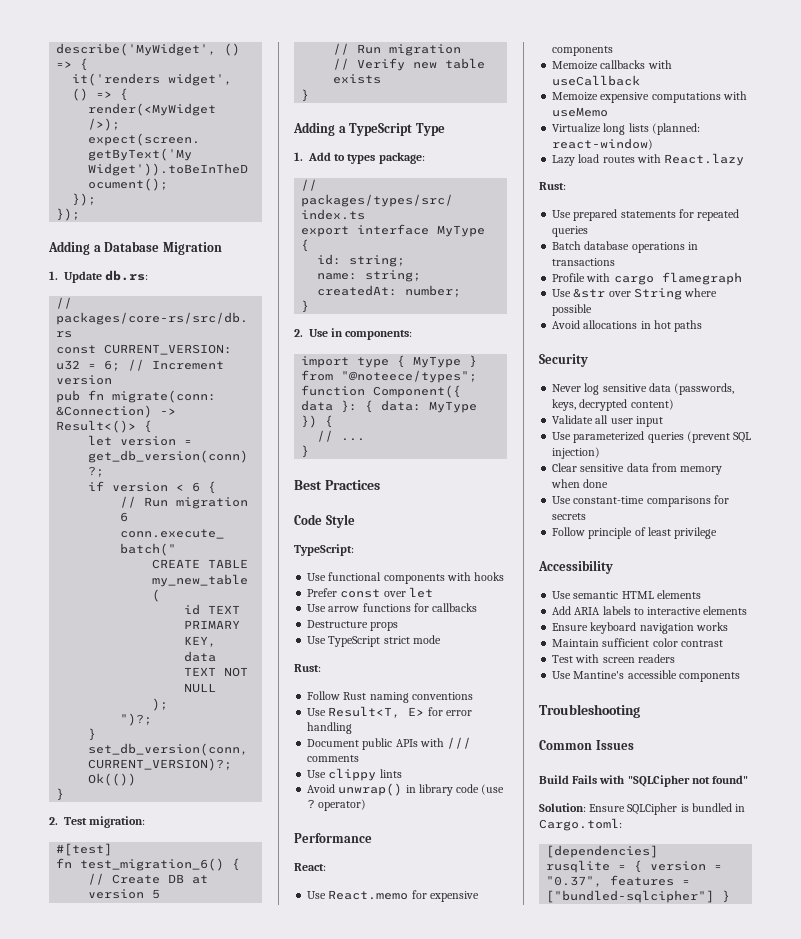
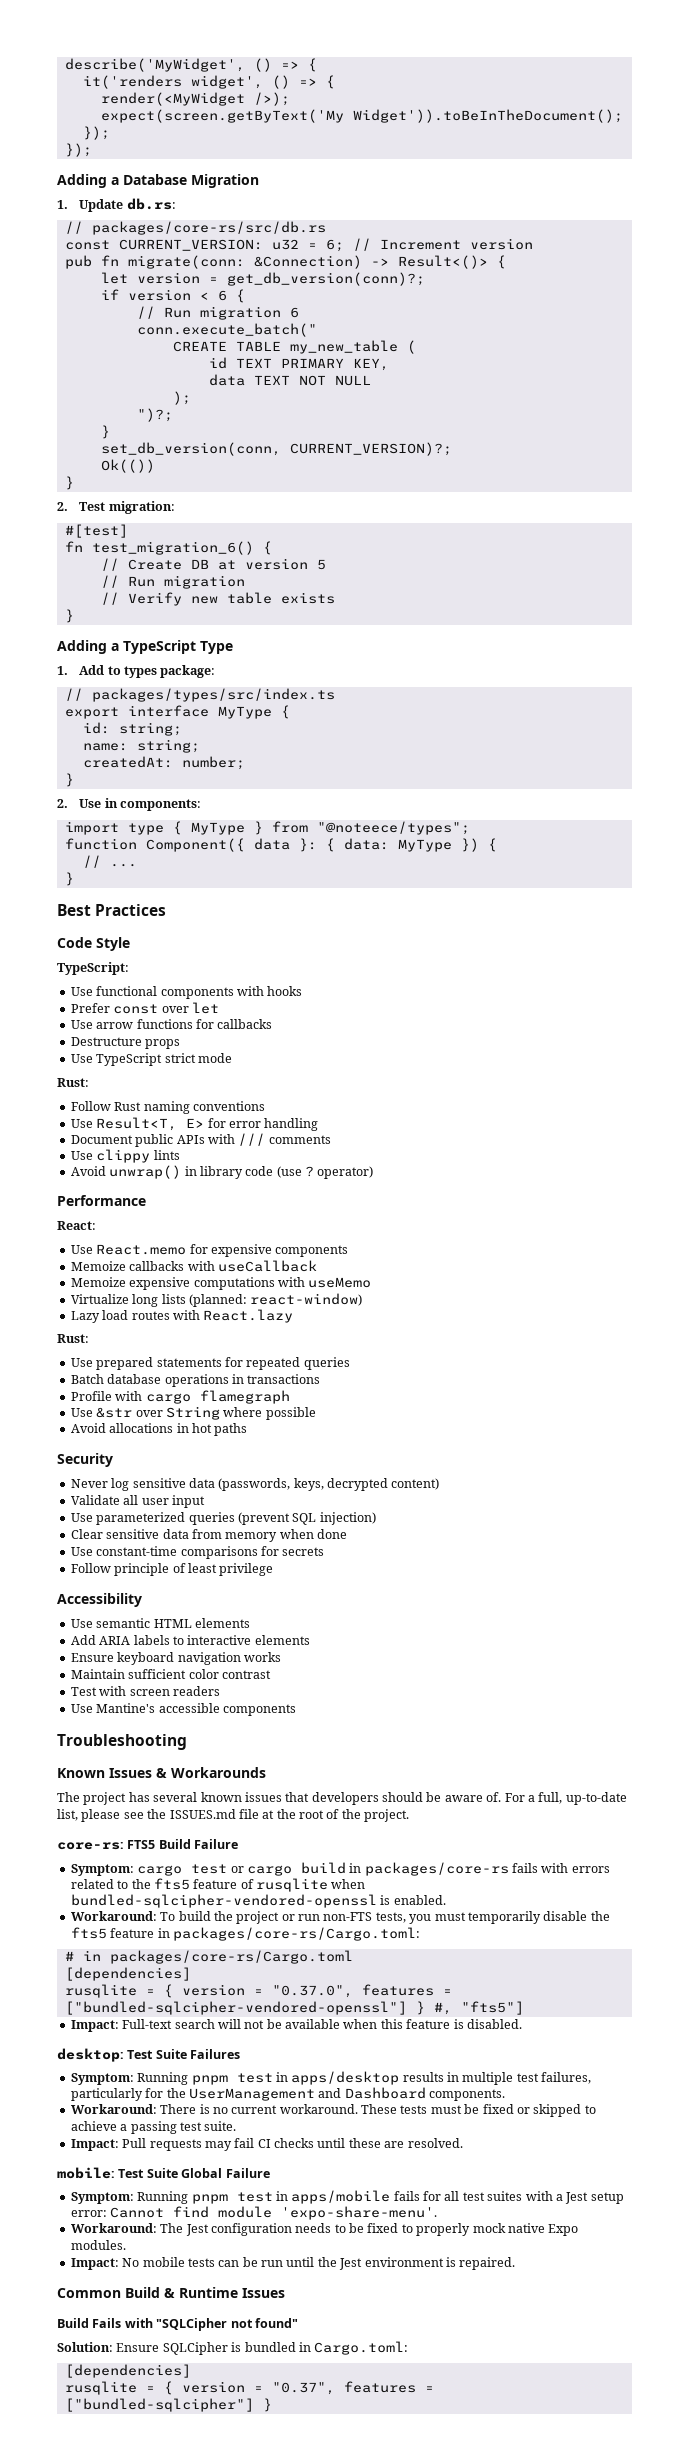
[539,740,592,750] Common -> [57,1767,266,1778] [57,1792,627,1805] [57,1809,410,1822] [57,1839,239,1850] [70,1862,610,1876] [70,1878,366,1892] [70,1894,446,1908] [70,1911,610,1924] [70,1927,420,1941] [64,1950,353,1964] [64,1967,191,1981] [64,1984,452,1998] [64,2001,524,2015] [70,2019,522,2032] [57,2048,241,2062] [70,2071,592,2085] [70,2087,505,2101] [70,2104,596,2117] [70,2121,237,2134] [70,2138,463,2151] [57,2167,270,2179] [70,2190,624,2204] [70,2206,438,2220] [70,2223,579,2236] [70,2240,126,2250] [70,2257,516,2270] [57,2287,238,2298] Known Issues & Workarounds // The project has several known issues that developers should be aware of. For a full, up-to-date list, please see the ISSUES.md file at the root of the project. // core-rs: FTS5 Build Failure // Symptom: cargo test or cargo build in packages/core-rs fails with errors related to the fts5 feature of rusqlite when bundled-sqlcipher-vendored-openssl is enabled. // Workaround: To build the project or run non-FTS tests, you must temporarily disable the fts5 feature in packages/core-rs/Cargo.toml: // # in packages/core-rs/Cargo.toml // [dependencies] // rusqlite = { version = "0.37.0", features = ["bundled-sqlcipher-vendored-openssl"] } #, "fts5"] // Impact: Full-text search will not be available when this feature is disabled. // desktop: Test Suite Failures // Symptom: Running pnpm test in apps/desktop results in multiple test failures, particularly for the UserManagement and Dashboard components. // Workaround: There is no current workaround. These tests must be fixed or skipped to achieve a passing test suite. // Impact: Pull requests may fail CI checks until these are resolved. // mobile: Test Suite Global Failure // Symptom: Running pnpm test in apps/mobile fails for all test suites with a Jest setup error: Cannot find module 'expo-share-menu'. // Workaround: The Jest configuration needs to be fixed to properly mock native Expo modules. // Impact: No mobile tests can be run until the Jest environment is repaired. // Common Build & Runtime

